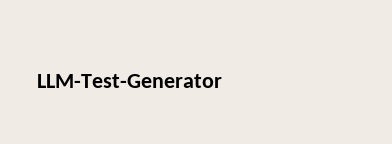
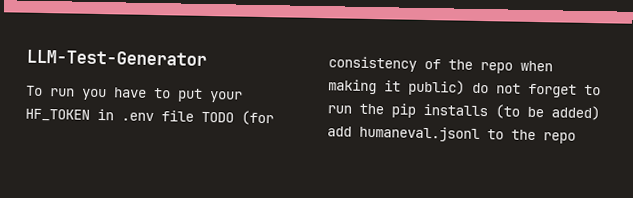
(222, 81) none -> [26,85,243,103] [25,108,274,126] [328,56,553,74] [328,79,601,98] [327,103,600,121] [327,125,576,144] // To run you have to put your HF_TOKEN in .env file TODO (for consistency of the repo when making it public) do not forget to run the pip installs (to be added) add humaneval.jsonl to the repo

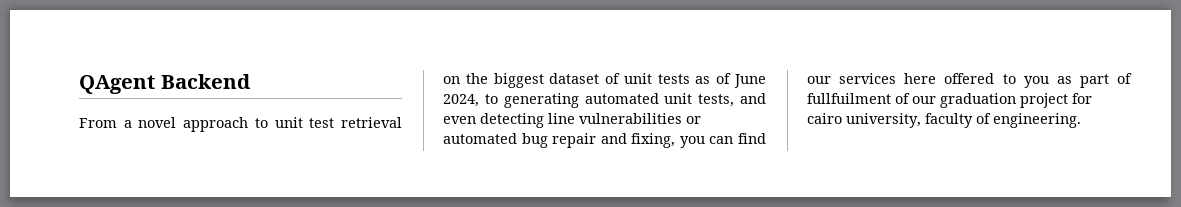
[26,49,207,66] [26,85,243,103] [25,108,274,126] [328,56,553,74] [328,79,601,98] [327,103,600,121] [327,125,576,144] LLM-Test-Generator // To run you have to put your HF_TOKEN in .env file TODO (for consistency of the repo when making it public) do not forget to run the pip installs (to be added) add humaneval.jsonl to the repo -> [79,74,251,94] [79,117,402,132] [443,73,766,88] [443,93,766,108] [443,113,701,128] [443,133,766,148] [807,73,1132,88] [807,93,1092,108] [807,113,1081,128] QAgent Backend // From a novel approach to unit test retrieval on the biggest dataset of unit tests as of June 2024, to generating automated unit tests, and even detecting line vulnerabilities or automated bug repair and fixing, you can find our services here offered to you as part of fullfuilment of our graduation project for cairo university, faculty of engineering.

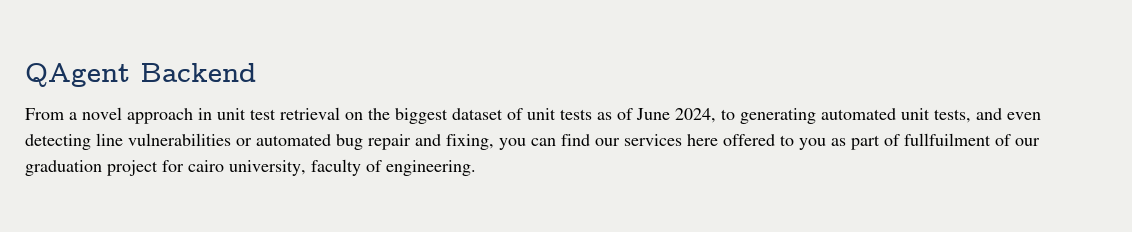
[254,118,268,128] to -> [198,108,212,120] in

